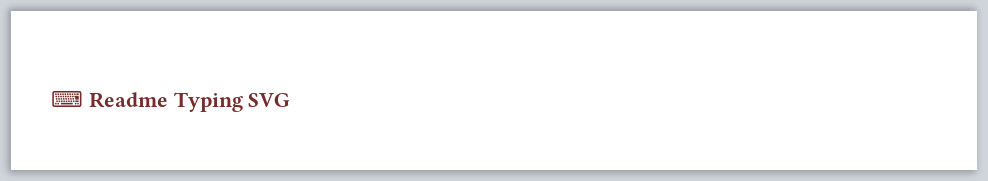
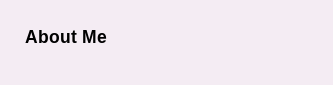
[51,90,291,112] ⌨ Readme Typing SVG -> [25,30,107,43] About Me

